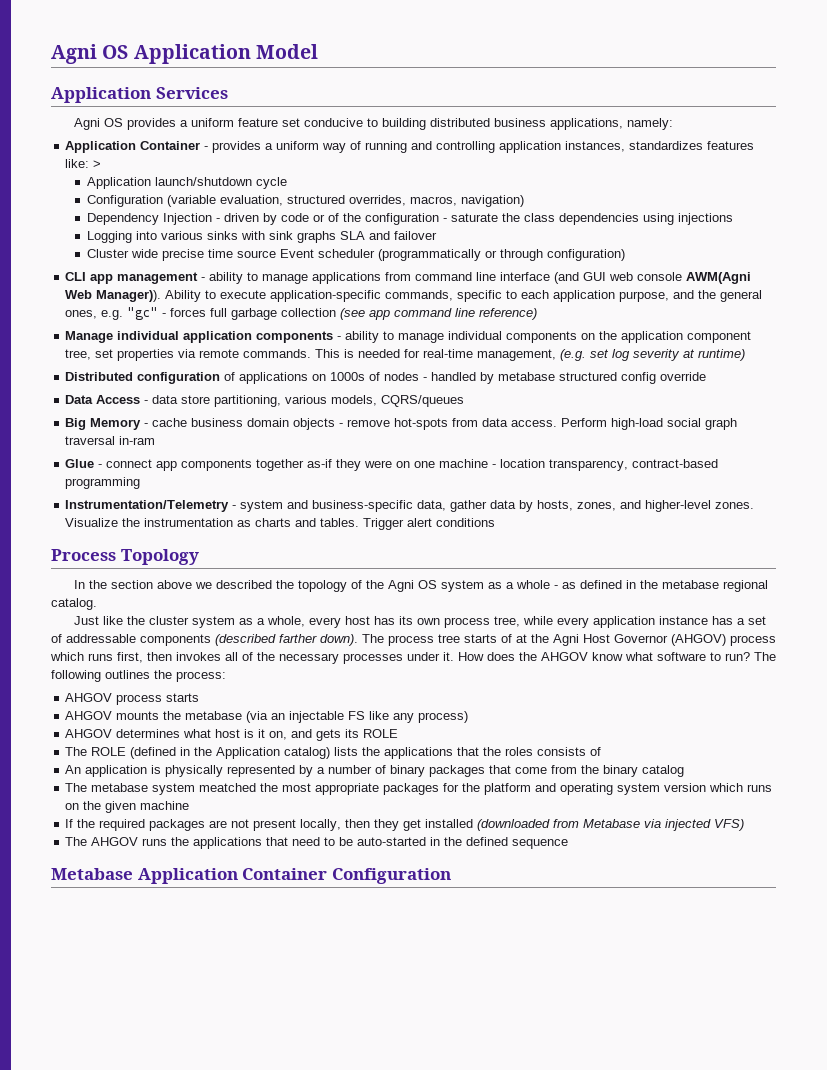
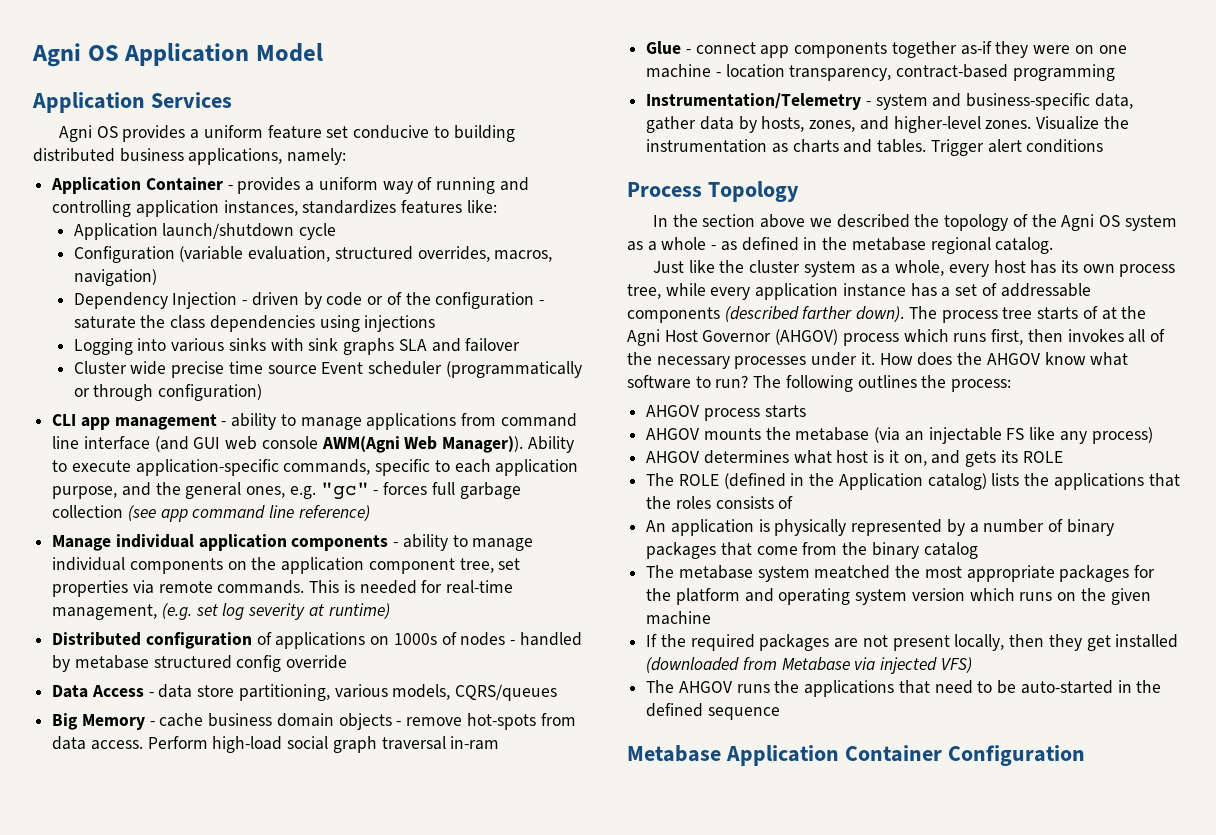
[93,160,102,168] > -> (497, 206) none

